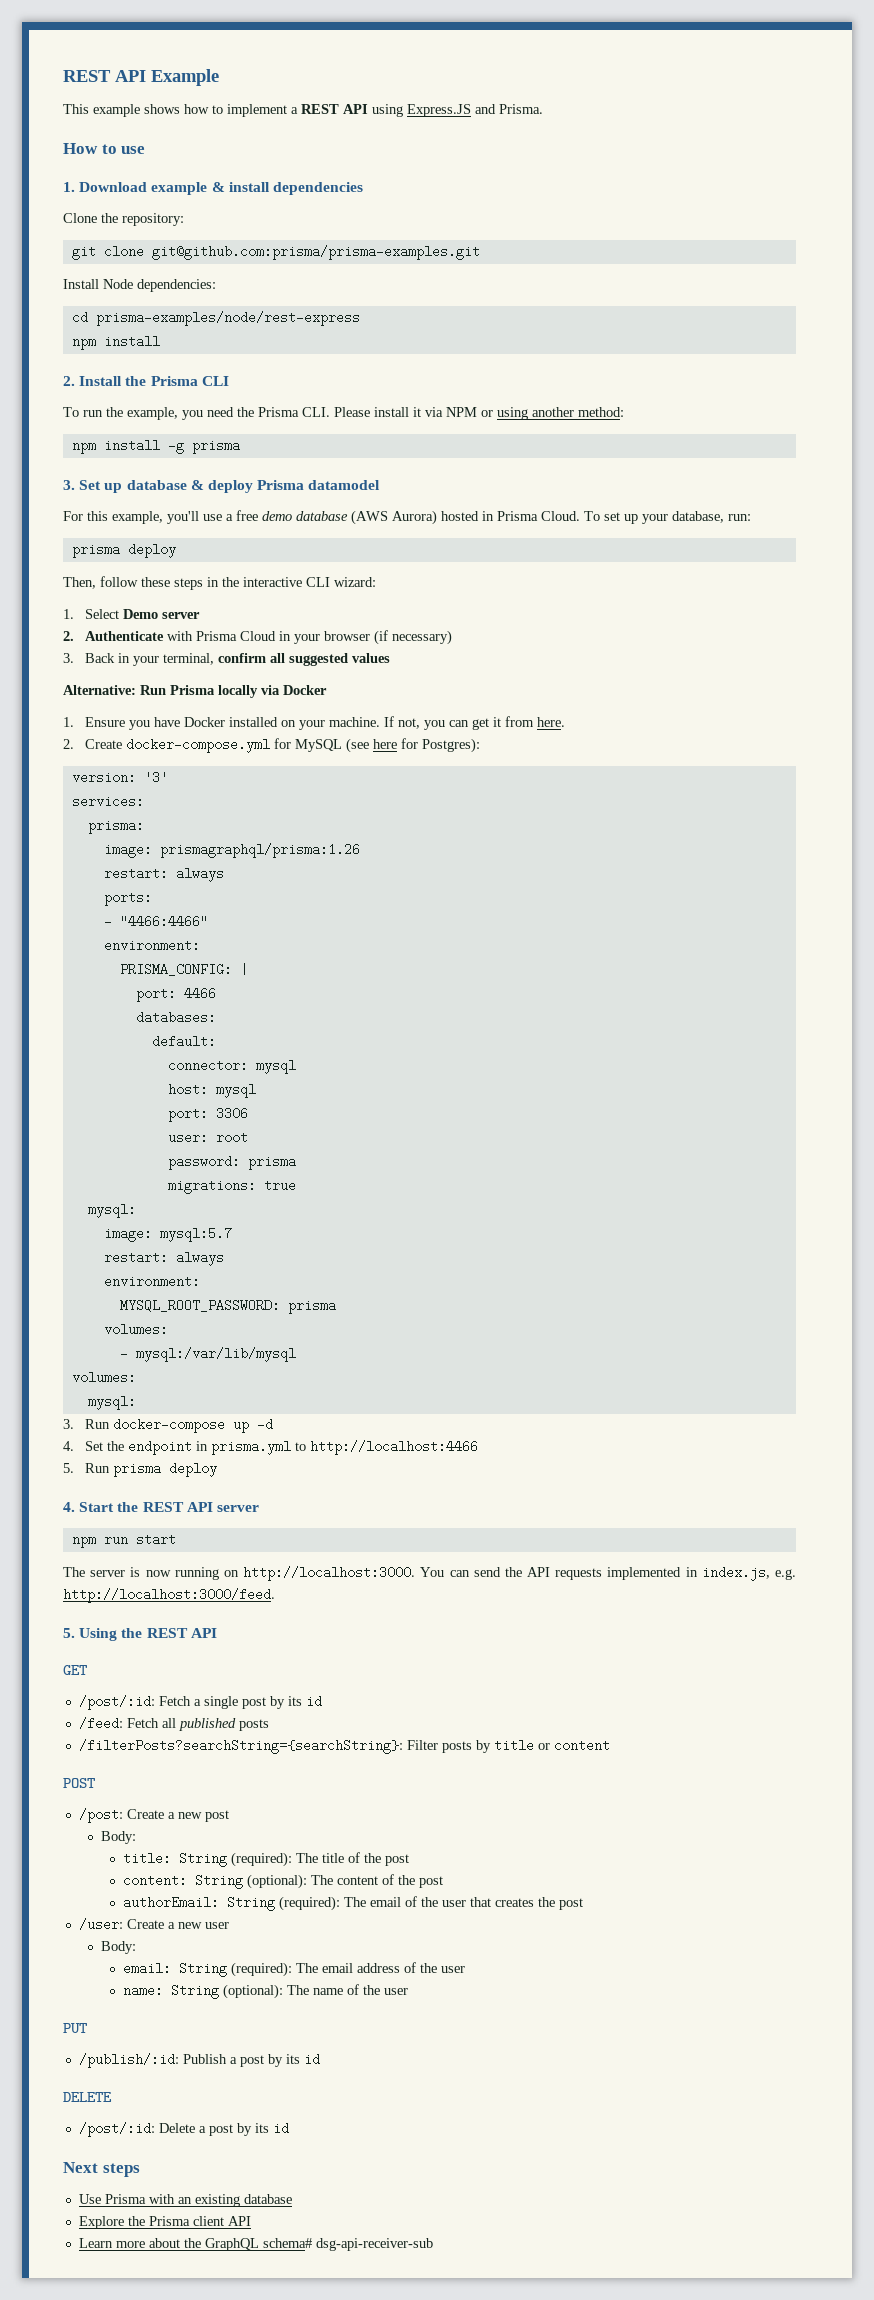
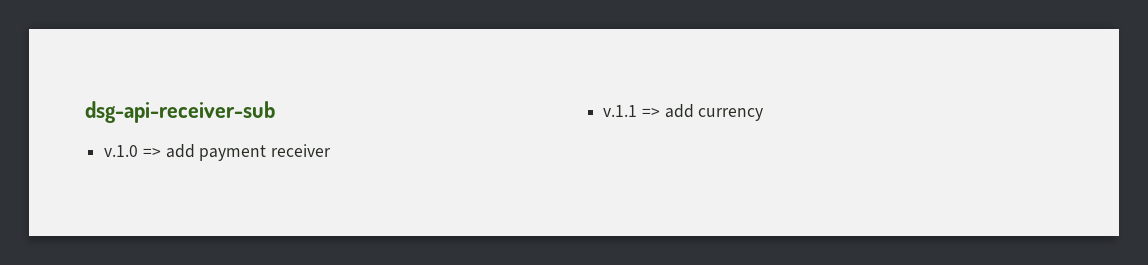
[63,69,219,86] [63,104,543,117] [63,143,146,154] [63,182,363,195] [63,213,184,226] [71,245,480,260] [63,279,216,292] [71,311,360,326] [71,335,160,350] [63,376,229,386] [63,407,624,420] [71,439,240,454] [63,480,381,493] [63,510,751,525] [71,543,176,558] [63,576,376,590] [63,609,201,619] [63,630,453,645] [63,653,391,666] [63,685,327,698] [63,716,566,730] [63,738,481,753] [71,771,168,784] [71,795,144,808] [87,819,144,834] [103,843,360,858] [103,867,224,882] [103,891,152,906] [103,915,208,928] [103,939,200,952] [119,963,248,976] [135,987,216,1002] [135,1011,216,1024] [151,1035,216,1048] [167,1059,296,1074] [167,1083,256,1098] [167,1107,248,1122] [167,1131,248,1144] [167,1155,296,1170] [167,1179,296,1194] [87,1203,136,1218] [103,1227,232,1242] [103,1251,224,1266] [103,1275,200,1288] [119,1299,336,1314] [103,1323,168,1336] [119,1347,296,1362] [71,1371,136,1384] [87,1395,136,1410] [63,1418,274,1433] [63,1440,479,1455] [63,1462,218,1477] [63,1502,259,1512] [71,1533,176,1548] [63,1566,796,1581] [63,1588,275,1603] [63,1628,217,1641] [63,1665,87,1675] [78,1695,322,1710] [78,1717,269,1731] [78,1739,610,1754] [63,1778,95,1788] [78,1808,229,1823] [101,1831,137,1844] [123,1852,410,1867] [123,1874,444,1889] [123,1896,584,1911] [78,1918,229,1931] [101,1941,137,1954] [123,1962,466,1977] [123,1984,409,1999] [63,2023,87,2033] [78,2053,320,2068] [63,2092,112,2102] [78,2122,289,2137] [63,2162,140,2177] [78,2194,292,2207] [78,2216,251,2229] [78,2238,433,2251] REST API Example // This example shows how to implement a REST API using Express.JS and Prisma. // How to use // 1. Download example & install dependencies // Clone the repository: // git clone git@github.com:prisma/prisma-examples.git // Install Node dependencies: // cd prisma-examples/node/rest-express // npm install // 2. Install the Prisma CLI // To run the example, you need the Prisma CLI. Please install it via NPM or using another method: // npm install -g prisma // 3. Set up database & deploy Prisma datamodel // For this example, you'll use a free demo database (AWS Aurora) hosted in Prisma Cloud. To set up your database, run: // prisma deploy // Then, follow these steps in the interactive CLI wizard: // 1. Select Demo server // 2. Authenticate with Prisma Cloud in your browser (if necessary) // 3. Back in your terminal, confirm all suggested values // Alternative: Run Prisma locally via Docker // 1. Ensure you have Docker installed on your machine. If not, you can get it from here. // 2. Create docker-compose.yml for MySQL (see here for Postgres): // version: '3' // services: // prisma: // image: prismagraphql/prisma:1.26 // restart: always // ports: // - "4466:4466" // environment: // PRISMA_CONFIG: | // port: 4466 // databases: // default: // connector: mysql // host: mysql // port: 3306 // user: root // password: prisma // migrations: true // mysql: // image: mysql:5.7 // restart: always // environment: // MYSQL_ROOT_PASSWORD: prisma // volumes: // - mysql:/var/lib/mysql // volumes: // mysql: // 3. Run docker-compose up -d // 4. Set the endpoint in prisma.yml to http://localhost:4466 // 5. Run prisma deploy // 4. Start the REST API server // npm run start // The server is now running on http://localhost:3000. You can send the API requests implemented in index.js, e.g. http://localhost:3000/feed. // 5. Using the REST API // GET // /post/:id: Fetch a single post by its id // /feed: Fetch all published posts // /filterPosts?searchString={searchString}: Filter posts by title or content // POST // /post: Create a new post // Body: // title: String (required): The title of the post // content: String (optional): The content of the post // authorEmail: String (required): The email of the user that creates the post // /user: Create a new user // Body: // email: String (required): The email address of the user // name: String (optional): The name of the user // PUT // /publish/:id: Publish a post by its id // DELETE // /post/:id: Delete a post by its id // Next steps // Use Prisma with an existing database // Explore the Prisma client API // Learn more about the GraphQL schema# dsg-api-receiver-sub -> [85,101,275,123] [104,144,332,161] [603,104,764,121] dsg-api-receiver-sub // v.1.0 => add payment receiver // v.1.1 => add currency

